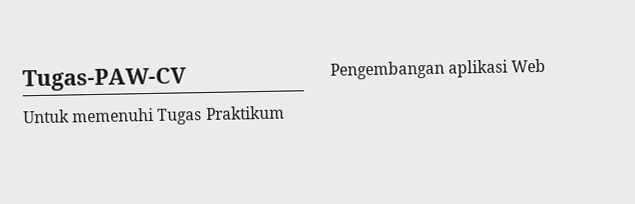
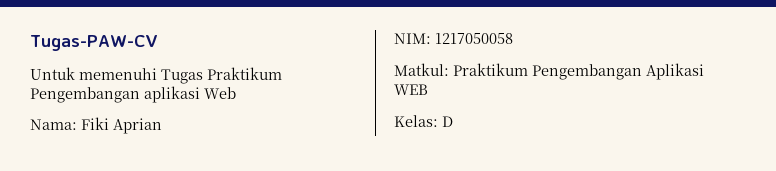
(547, 65) none -> [30,117,162,134] [394,33,513,44] [394,63,704,80] [394,84,428,95] [394,115,453,127] // Nama: Fiki Aprian // NIM: 1217050058 // Matkul: Praktikum Pengembangan Aplikasi WEB // Kelas: D

